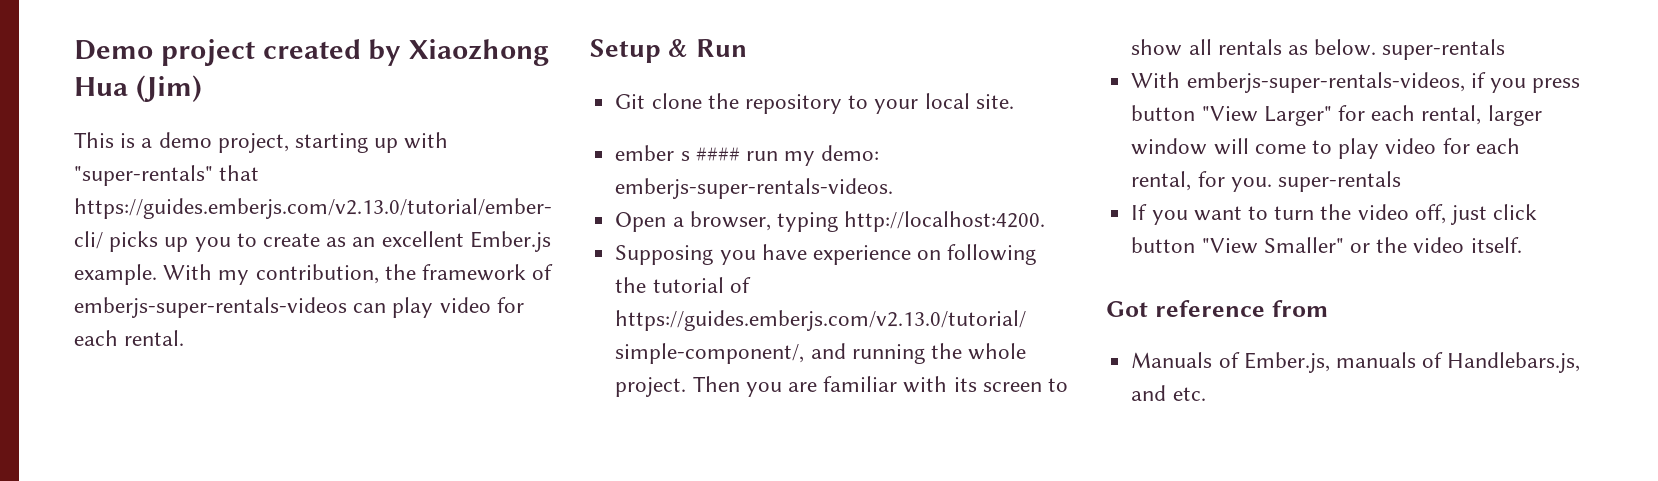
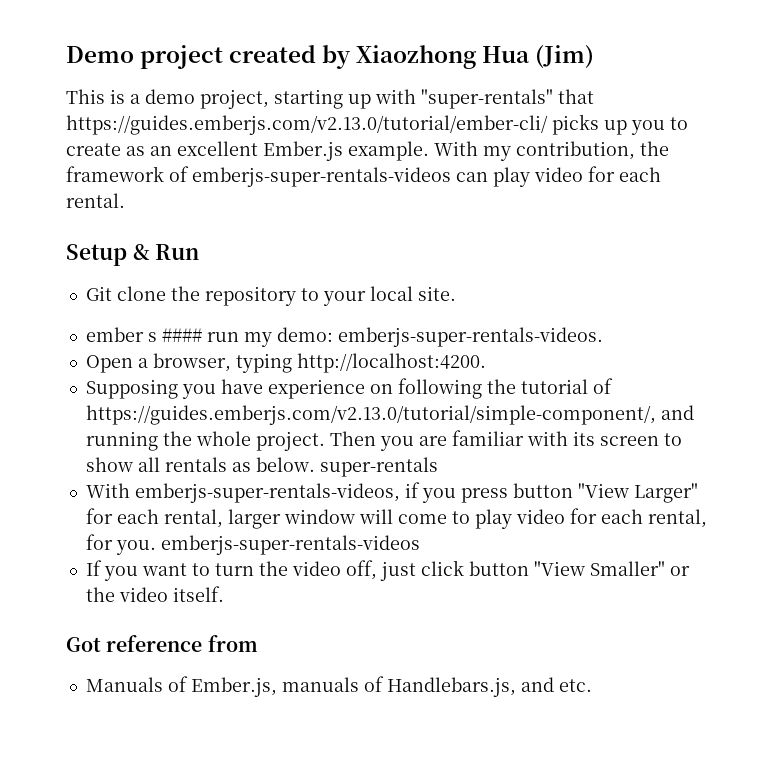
[1277,171,1401,192] super-rentals -> [160,535,420,555] emberjs-super-rentals-videos

